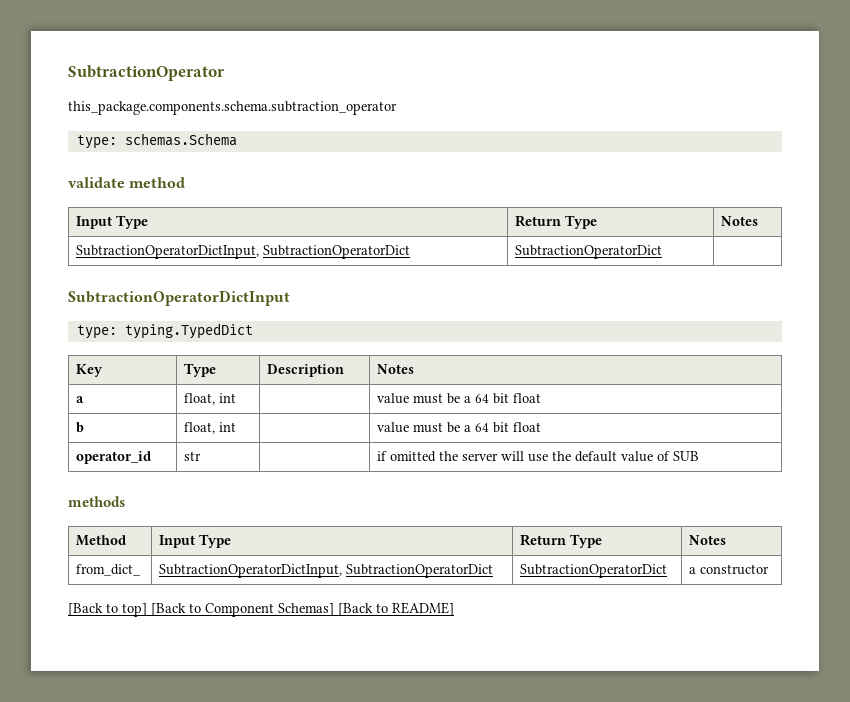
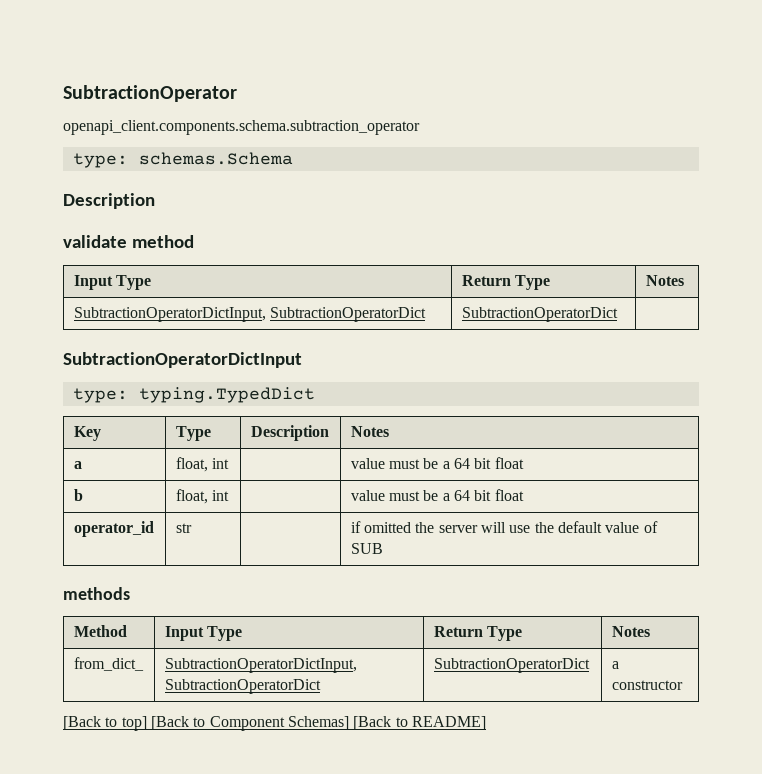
[68,101,397,115] this_package.components.schema.subtraction_operator -> [63,120,420,135] openapi_client.components.schema.subtraction_operator
(237, 139) none -> [63,193,155,209] // Description

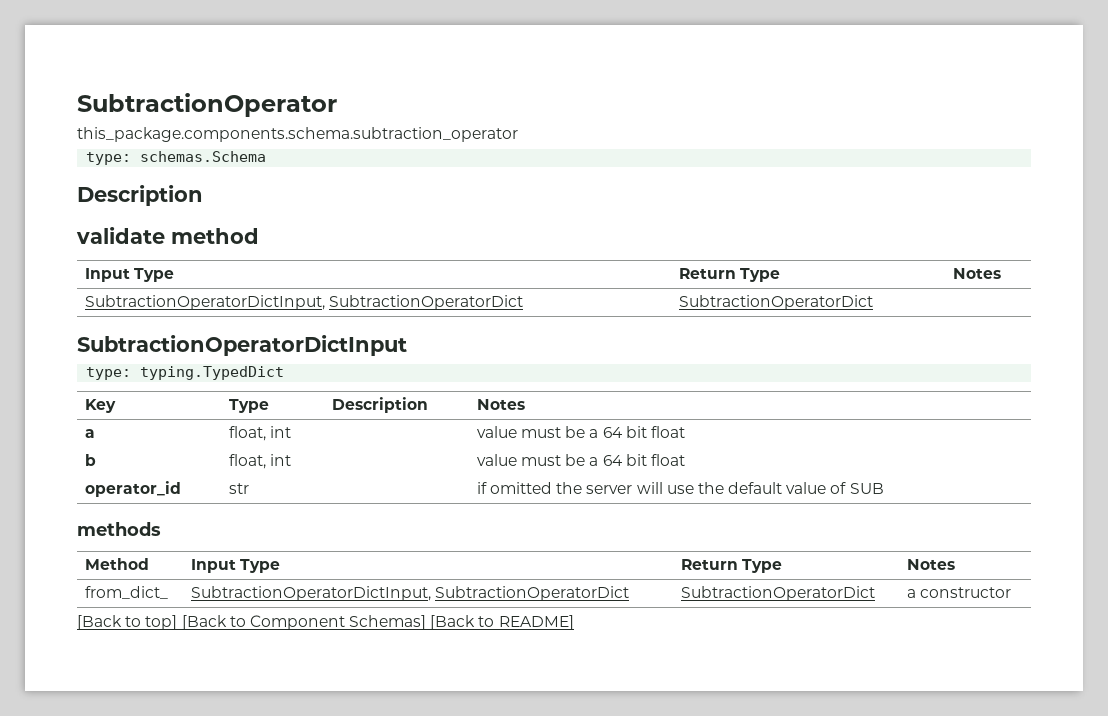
[63,120,420,135] openapi_client.components.schema.subtraction_operator -> [77,127,518,142] this_package.components.schema.subtraction_operator

